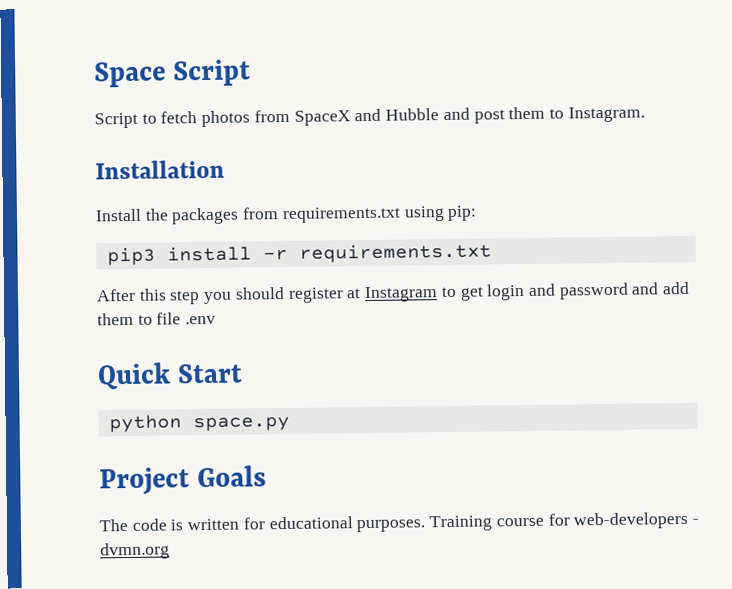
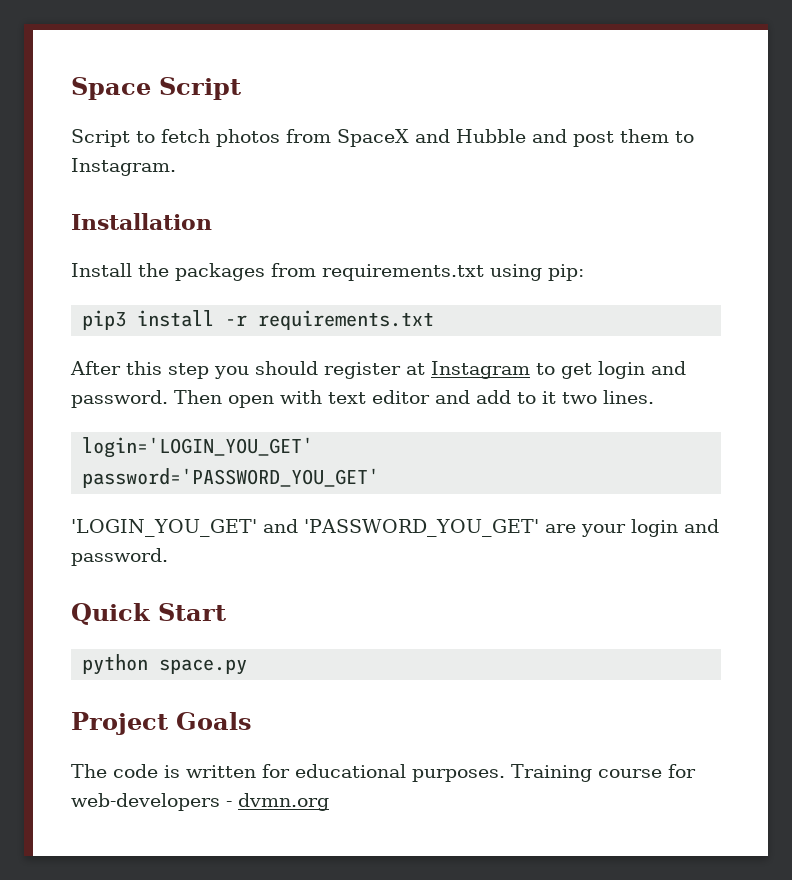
[558,281,691,300] [97,312,217,326] password and add them to file .env -> [71,390,654,408] [82,437,314,458] [82,468,380,488] [71,519,719,537] [71,548,168,566] password. Then open with text editor and add to it two lines. // login='LOGIN_YOU_GET' // password='PASSWORD_YOU_GET' // 'LOGIN_YOU_GET' and 'PASSWORD_YOU_GET' are your login and password.

